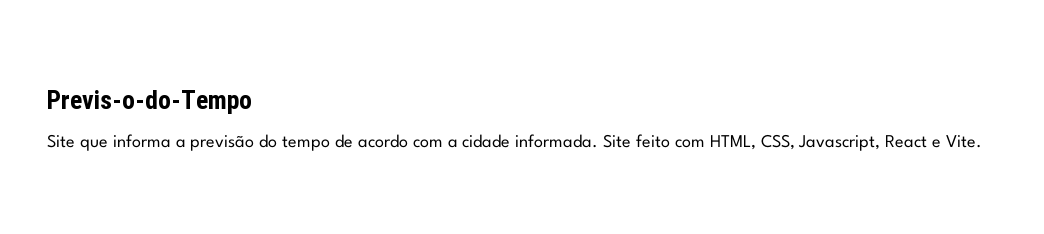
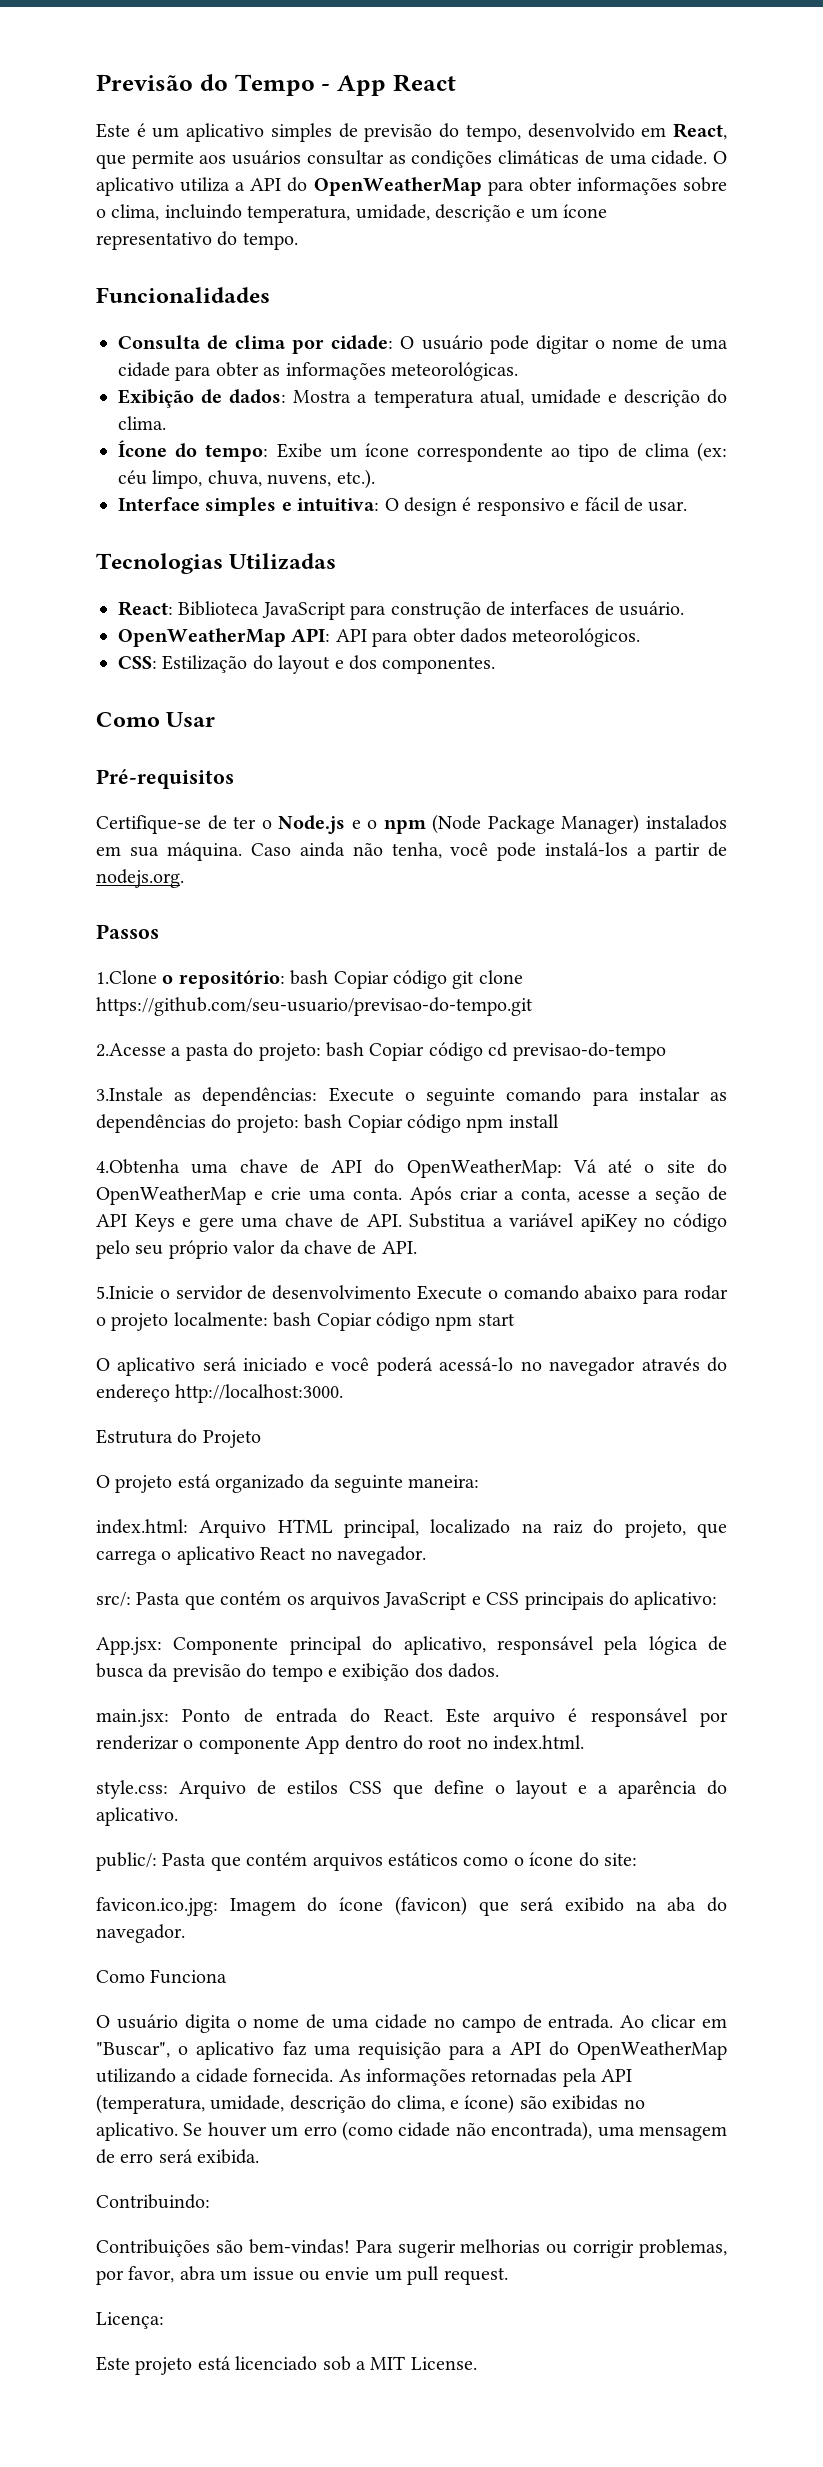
[47,90,252,114] [47,134,983,151] Previs-o-do-Tempo // Site que informa a previsão do tempo de acordo com a cidade informada. Site feito com HTML, CSS, Javascript, React e Vite. -> [96,74,456,96] [96,123,728,142] [96,150,728,169] [96,177,727,196] [96,204,608,223] [96,231,298,250] [96,287,270,303] [118,335,728,354] [118,362,518,381] [118,389,728,408] [118,416,166,430] [118,440,727,462] [118,469,375,489] [118,497,688,516] [96,553,337,574] [118,601,685,620] [118,628,641,647] [118,655,496,674] [96,712,216,727] [96,769,234,789] [96,814,728,834] [96,842,727,861] [96,869,184,888] [96,924,159,939] [96,970,523,989] [96,997,533,1016] [96,1042,666,1061] [96,1087,727,1106] [96,1114,559,1133] [96,1159,727,1178] [96,1186,728,1205] [96,1213,727,1232] [96,1240,417,1259] [96,1285,728,1304] [96,1312,515,1331] [96,1357,727,1376] [96,1384,344,1403] [96,1429,261,1448] [96,1474,480,1493] [96,1519,727,1538] [96,1546,426,1565] [96,1591,718,1610] [96,1636,727,1655] [96,1663,500,1682] [96,1708,728,1727] [96,1735,585,1754] [96,1780,727,1799] [96,1807,178,1826] [96,1852,637,1871] [96,1896,727,1916] [96,1924,185,1943] [96,1969,228,1984] [96,2014,727,2033] [96,2041,727,2060] [96,2068,633,2087] [96,2094,645,2114] [96,2121,727,2141] [96,2149,260,2164] [96,2194,210,2209] [96,2239,727,2258] [96,2266,508,2285] [96,2312,164,2329] [96,2356,477,2375] Previsão do Tempo - App React // Este é um aplicativo simples de previsão do tempo, desenvolvido em React, que permite aos usuários consultar as condições climáticas de uma cidade. O aplicativo utiliza a API do OpenWeatherMap para obter informações sobre o clima, incluindo temperatura, umidade, descrição e um ícone representativo do tempo. // Funcionalidades // Consulta de clima por cidade: O usuário pode digitar o nome de uma cidade para obter as informações meteorológicas. // Exibição de dados: Mostra a temperatura atual, umidade e descrição do clima. // Ícone do tempo: Exibe um ícone correspondente ao tipo de clima (ex: céu limpo, chuva, nuvens, etc.). // Interface simples e intuitiva: O design é responsivo e fácil de usar. // Tecnologias Utilizadas // React: Biblioteca JavaScript para construção de interfaces de usuário. // OpenWeatherMap API: API para obter dados meteorológicos. // CSS: Estilização do layout e dos componentes. // Como Usar // Pré-requisitos // Certifique-se de ter o Node.js e o npm (Node Package Manager) instalados em sua máquina. Caso ainda não tenha, você pode instalá-los a partir de nodejs.org. // Passos // 1.Clone o repositório: bash Copiar código git clone https://github.com/seu-usuario/previsao-do-tempo.git // 2.Acesse a pasta do projeto: bash Copiar código cd previsao-do-tempo // 3.Instale as dependências: Execute o seguinte comando para instalar as dependências do projeto: bash Copiar código npm install // 4.Obtenha uma chave de API do OpenWeatherMap: Vá até o site do OpenWeatherMap e crie uma conta. Após criar a conta, acesse a seção de API Keys e gere uma chave de API. Substitua a variável apiKey no código pelo seu próprio valor da chave de API. // 5.Inicie o servidor de desenvolvimento Execute o comando abaixo para rodar o projeto localmente: bash Copiar código npm start // O aplicativo será iniciado e você poderá acessá-lo no navegador através do endereço http://localhost:3000. // Estrutura do Projeto // O projeto está organizado da seguinte maneira: // index.html: Arquivo HTML principal, localizado na raiz do projeto, que carrega o aplicativo React no navegador. // src/: Pasta que contém os arquivos JavaScript e CSS principais do aplicativo: // App.jsx: Componente principal do aplicativo, responsável pela lógica de busca da previsão do tempo e exibição dos dados. // main.jsx: Ponto de entrada do React. Este arquivo é responsável por renderizar o componente App dentro do root no index.html. // style.css: Arquivo de estilos CSS que define o layout e a aparência do aplicativo. // public/: Pasta que contém arquivos estáticos como o ícone do site: // favicon.ico.jpg: Imagem do ícone (favicon) que será exibido na aba do navegador. // Como Funciona // O usuário digita o nome de uma cidade no campo de entrada. Ao clicar em "Buscar", o aplicativo faz uma requisição para a API do OpenWeatherMap utilizando a cidade fornecida. As informações retornadas pela API (temperatura, umidade, descrição do clima, e ícone) são exibidas no aplicativo. Se houver um erro (como cidade não encontrada), uma mensagem de erro será exibida. // Contribuindo: // Contribuições são bem-vindas! Para sugerir melhorias ou corrigir problemas, por favor, abra um issue ou envie um pull request. // Licença: // Este projeto está licenciado sob a MIT License.

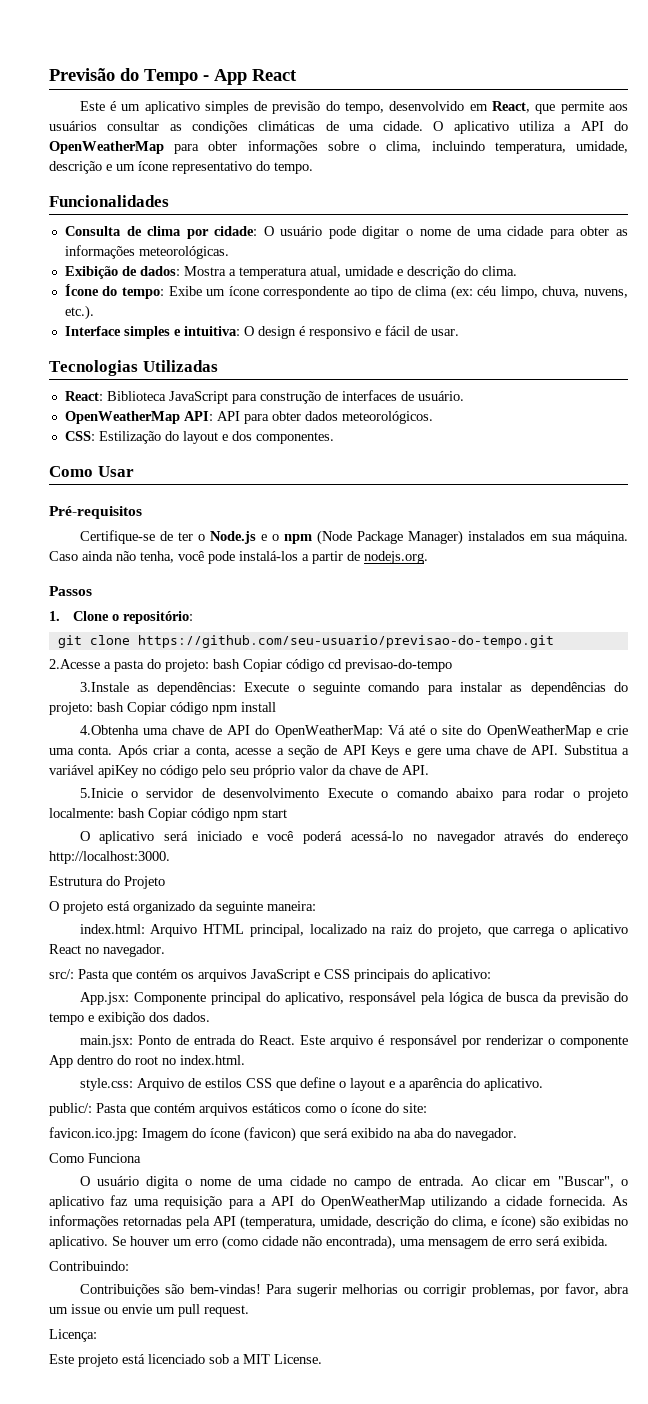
[96,970,157,984] 1.Clone -> [49,611,109,621] 1. Clone
[290,970,447,989] bash Copiar código -> (193, 617) //

